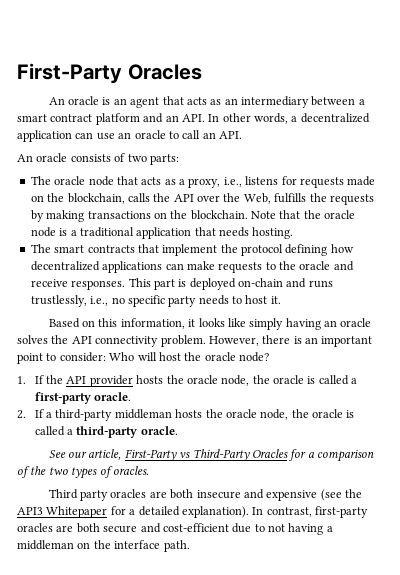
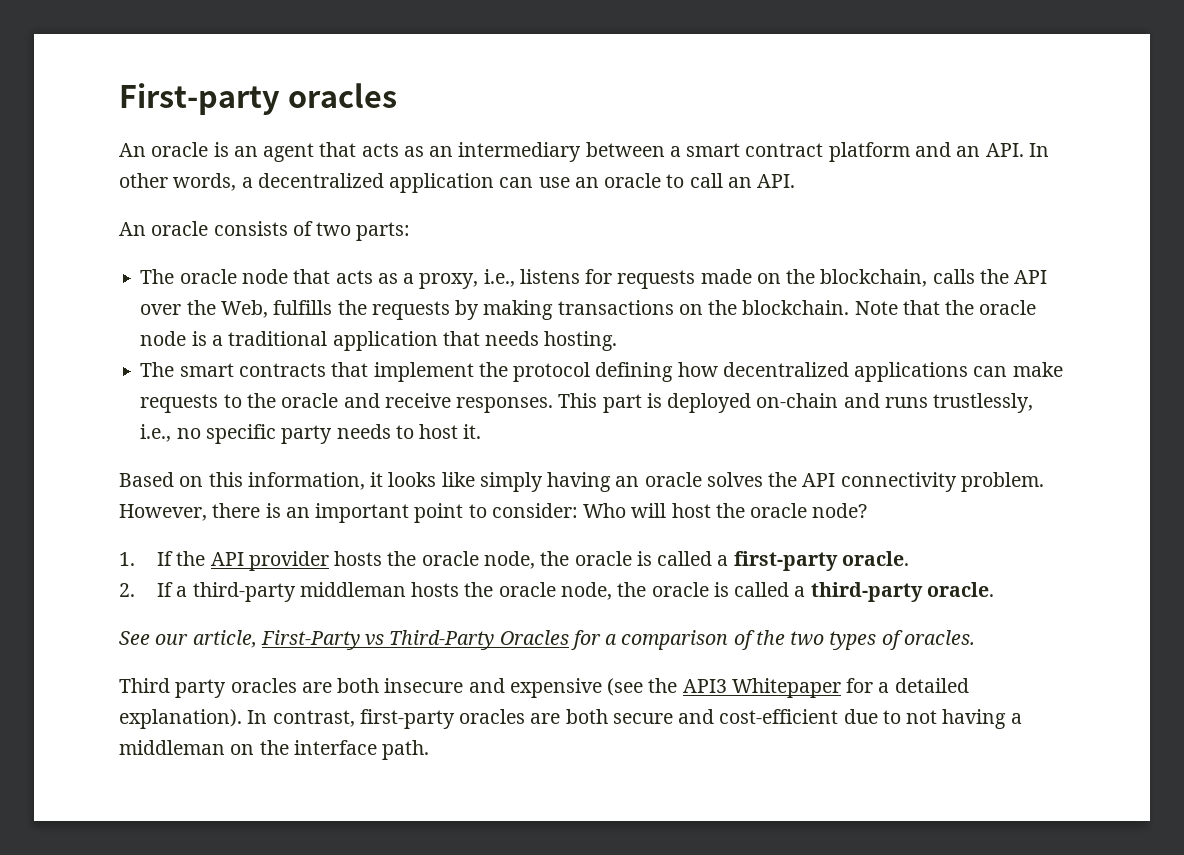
[17,63,202,84] First-Party Oracles -> [119,83,398,115] First-party oracles

